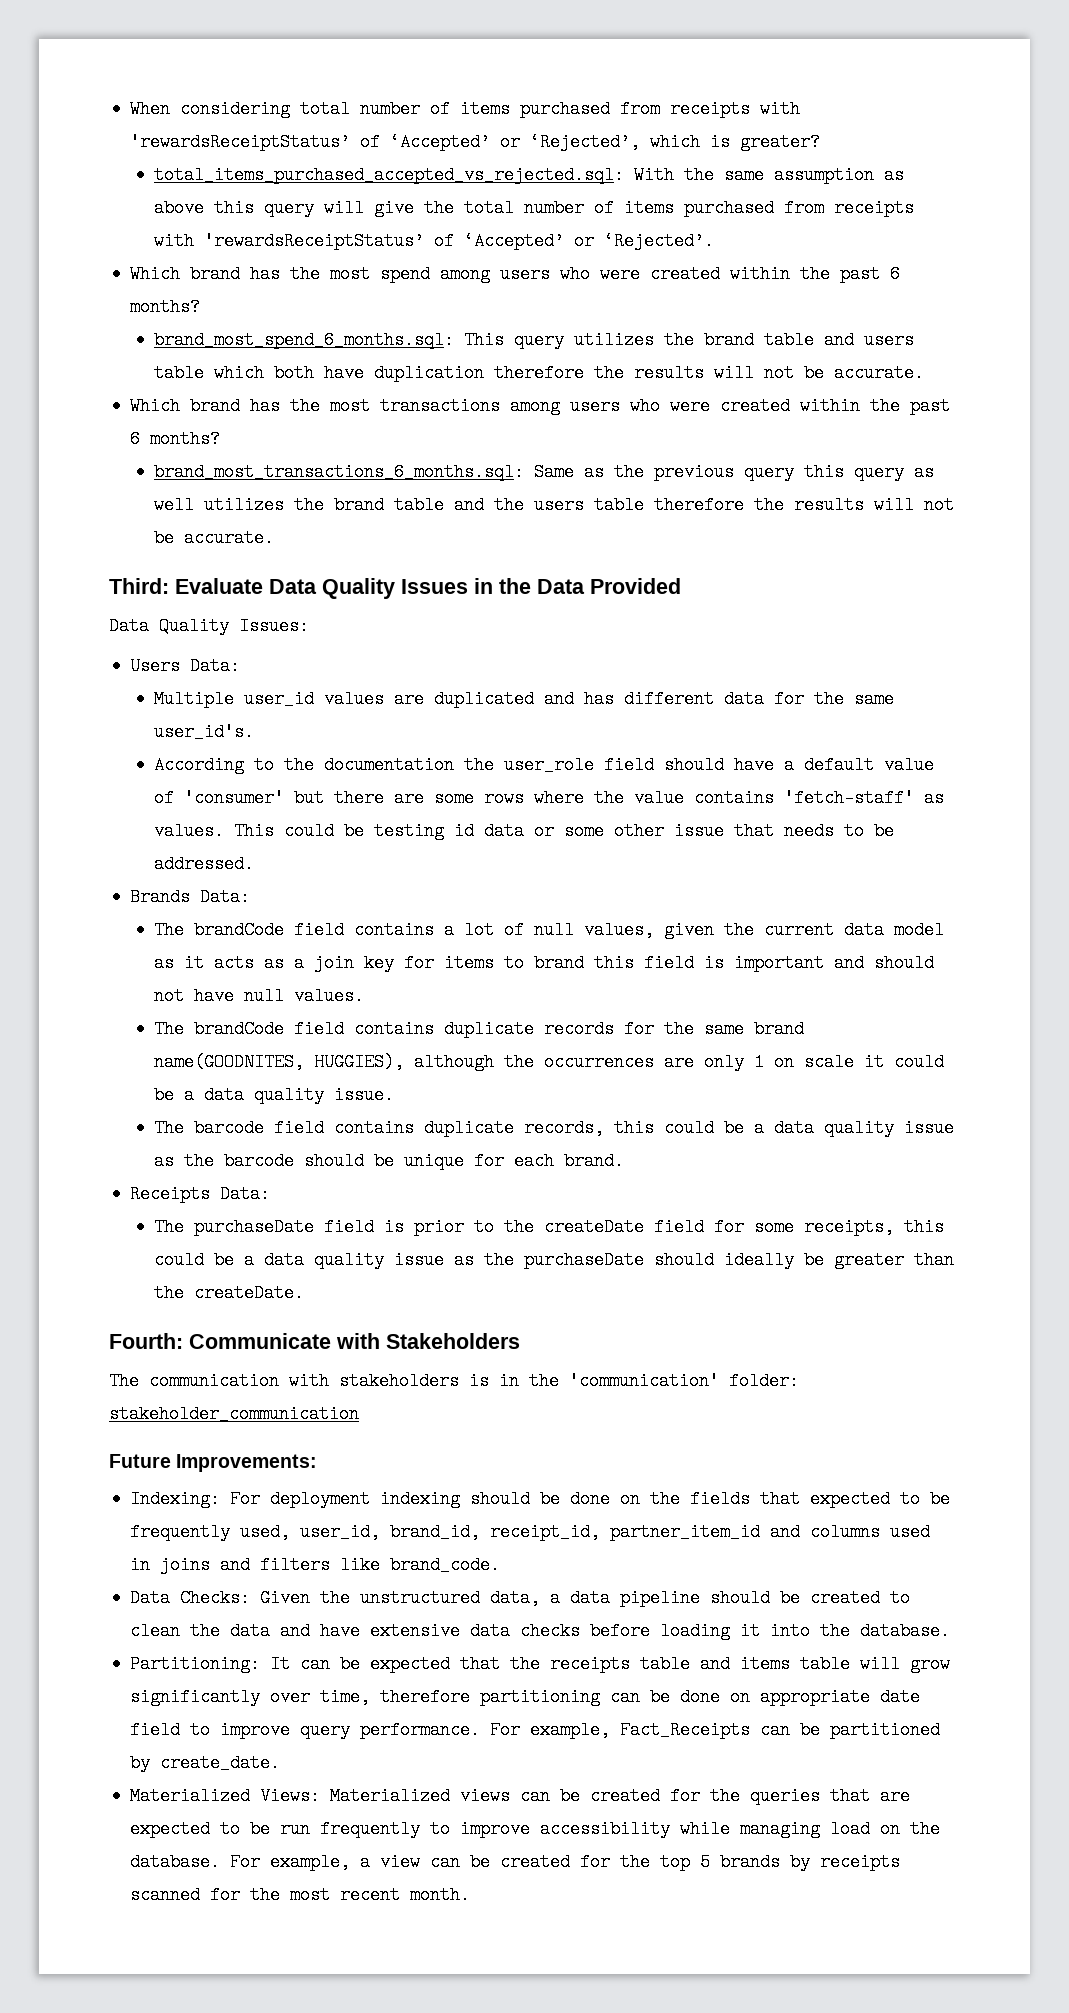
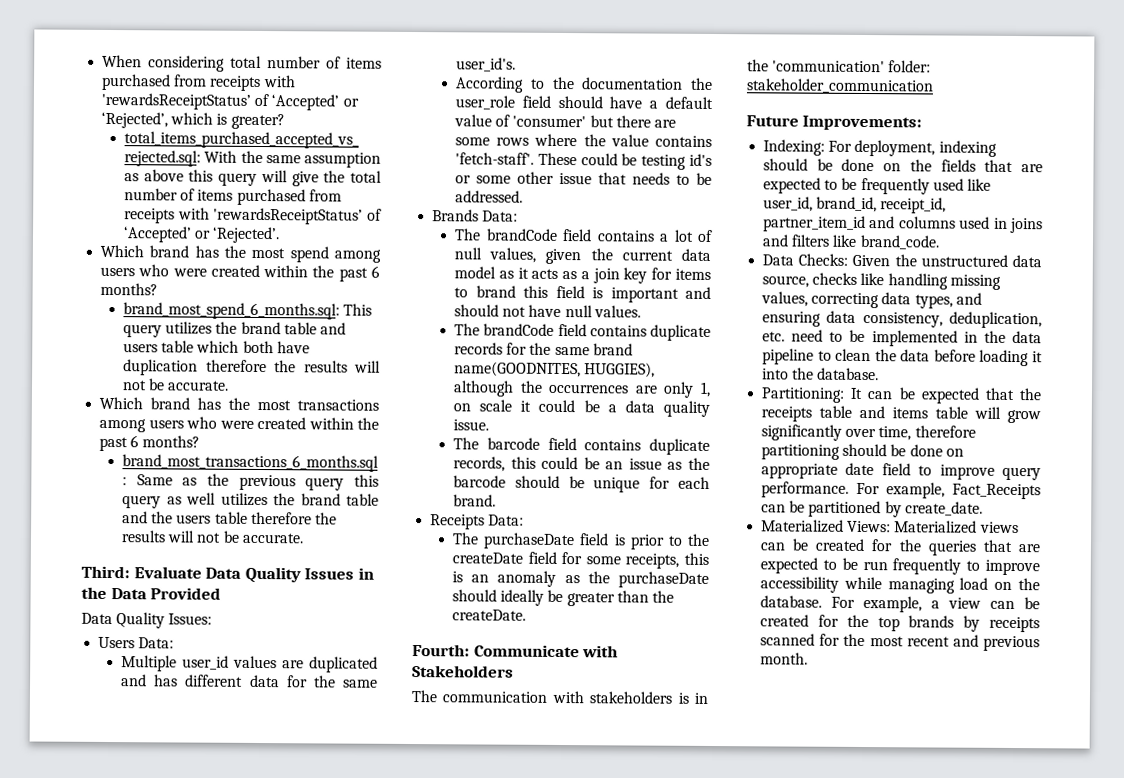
[784,789,945,807] [154,822,275,840] 'fetch-staff' as values. This -> [455,152,577,166] 'fetch-staff'. These
[454,822,525,840] id data -> [689,153,712,166] id's
[754,1053,765,1071] 1 -> [700,381,711,397] 1,
[754,1119,895,1137] a data quality -> [605,461,624,470] an
[154,1251,445,1269] could be a data quality issue -> [452,570,557,587] is an anomaly
[270,1490,371,1508] deployment -> [854,139,936,157] deployment,
(801, 1499) none -> [1021,164,1043,173] are
[240,1523,291,1541] used, -> [932,178,991,191] used like
[490,1589,911,1607] [130,1622,581,1640] data, a data pipeline should be created to clean the data and have extensive data checks -> [1012,254,1042,268] [762,272,1001,290] [761,291,982,309] [762,310,1042,329] [762,329,1042,347] [762,348,931,365] data source, checks like handling missing values, correcting data types, and ensuring data consistency, deduplication, etc. need to be implemented in the data pipeline to clean the data
[610,1688,641,1706] can -> [842,443,888,457] should
[700,1853,711,1871] 5 -> (900, 624) none
(401, 1895) none -> [952,634,1040,652] and previous

